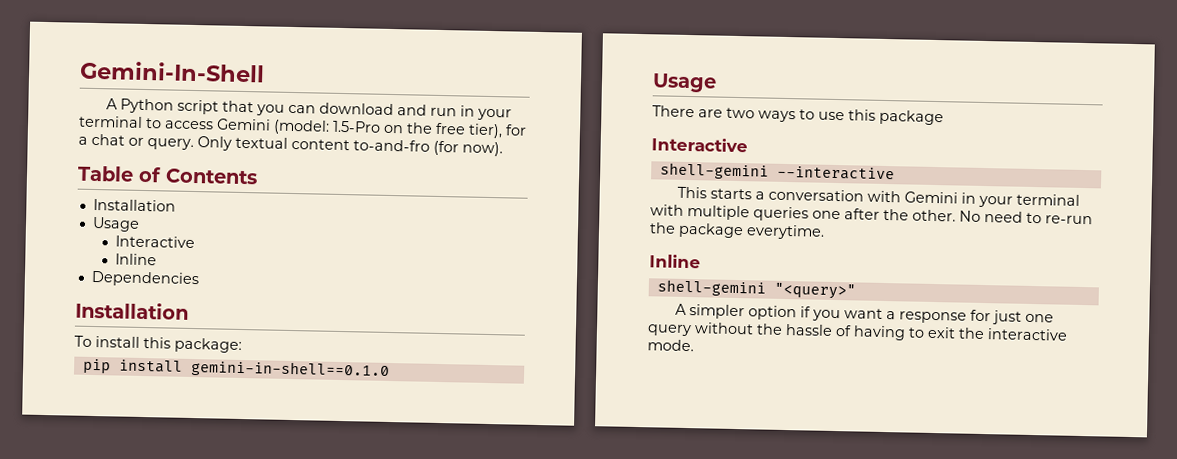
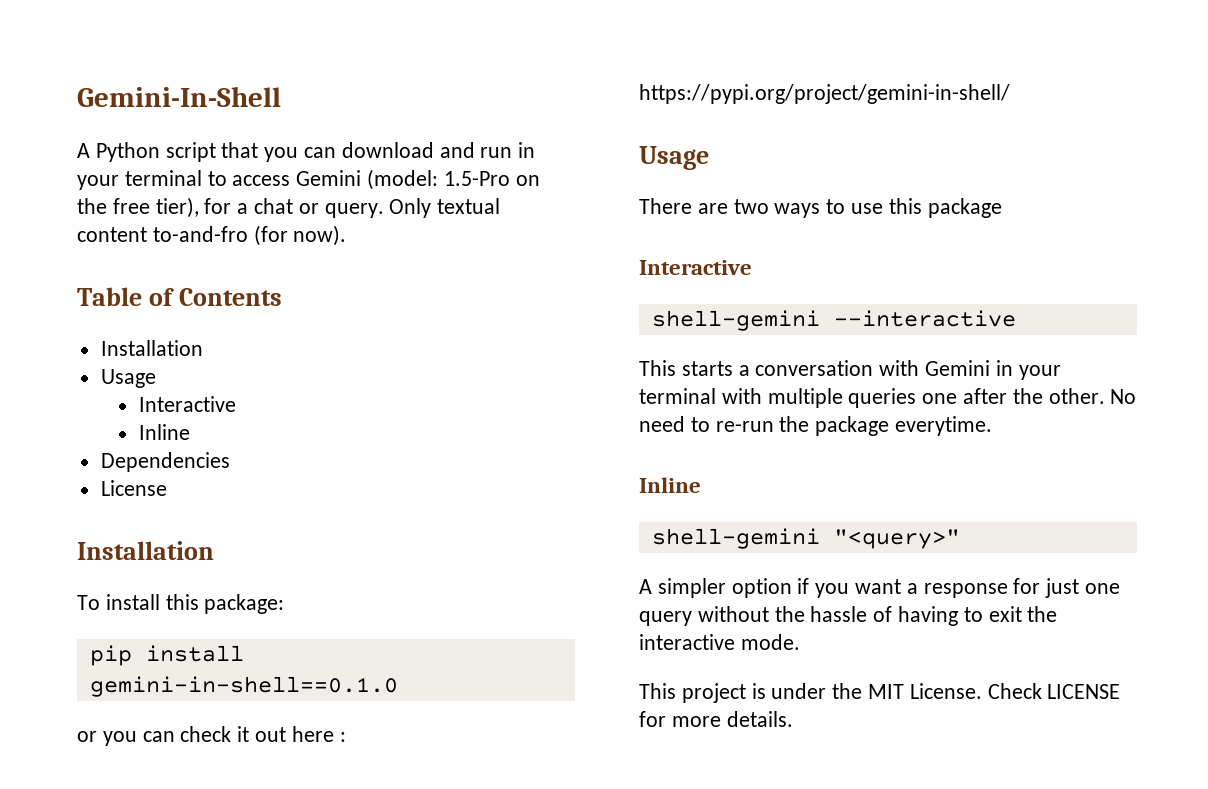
(200, 279) none -> [100,480,167,496] // License
(390, 369) none -> [77,726,346,746] [639,84,1010,104] // or you can check it out here : https://pypi.org/project/gemini-in-shell/
(694, 345) none -> [639,683,1121,703] [639,711,793,727] // This project is under the MIT License. Check LICENSE for more details.

